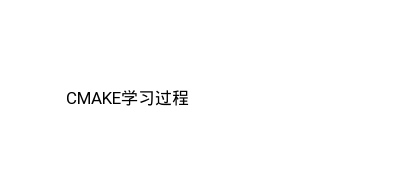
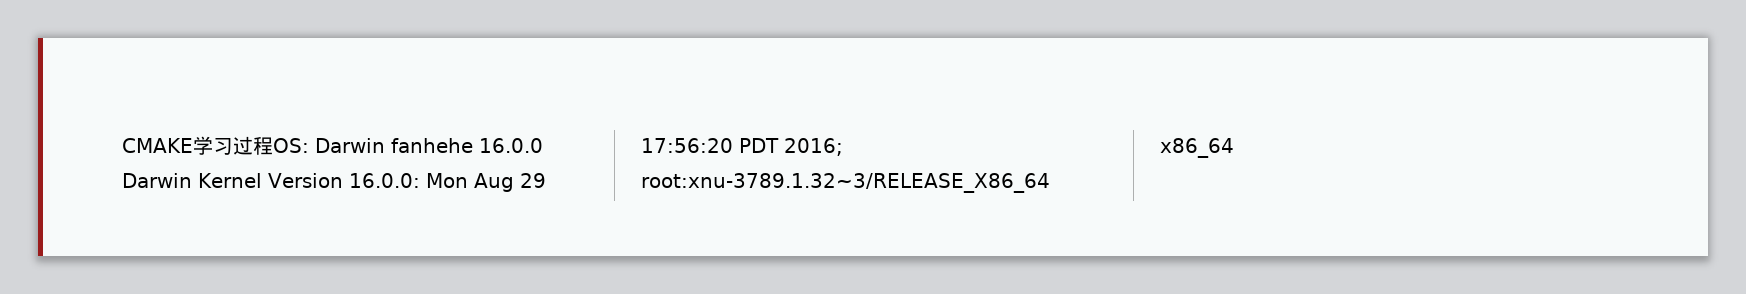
(189, 98) none -> [273,138,543,153] [122,173,546,192] [641,138,843,156] [641,173,1050,193] [1160,138,1234,158] OS: Darwin fanhehe 16.0.0 Darwin Kernel Version 16.0.0: Mon Aug 29 17:56:20 PDT 2016; root:xnu-3789.1.32~3/RELEASE_X86_64 x86_64

